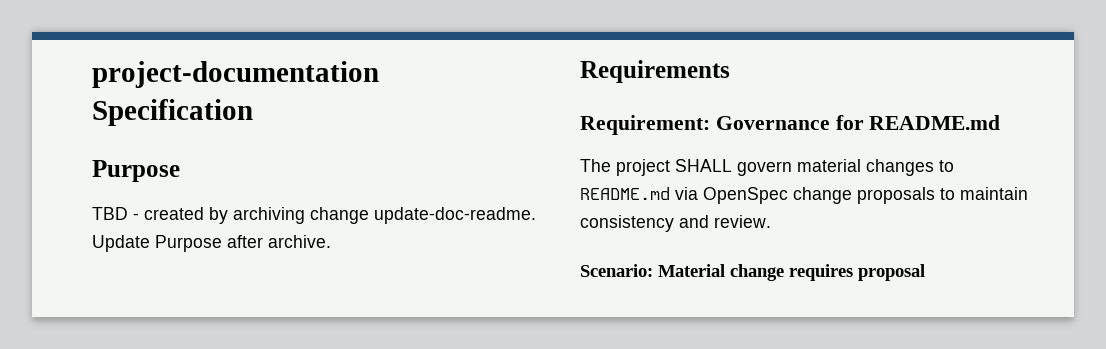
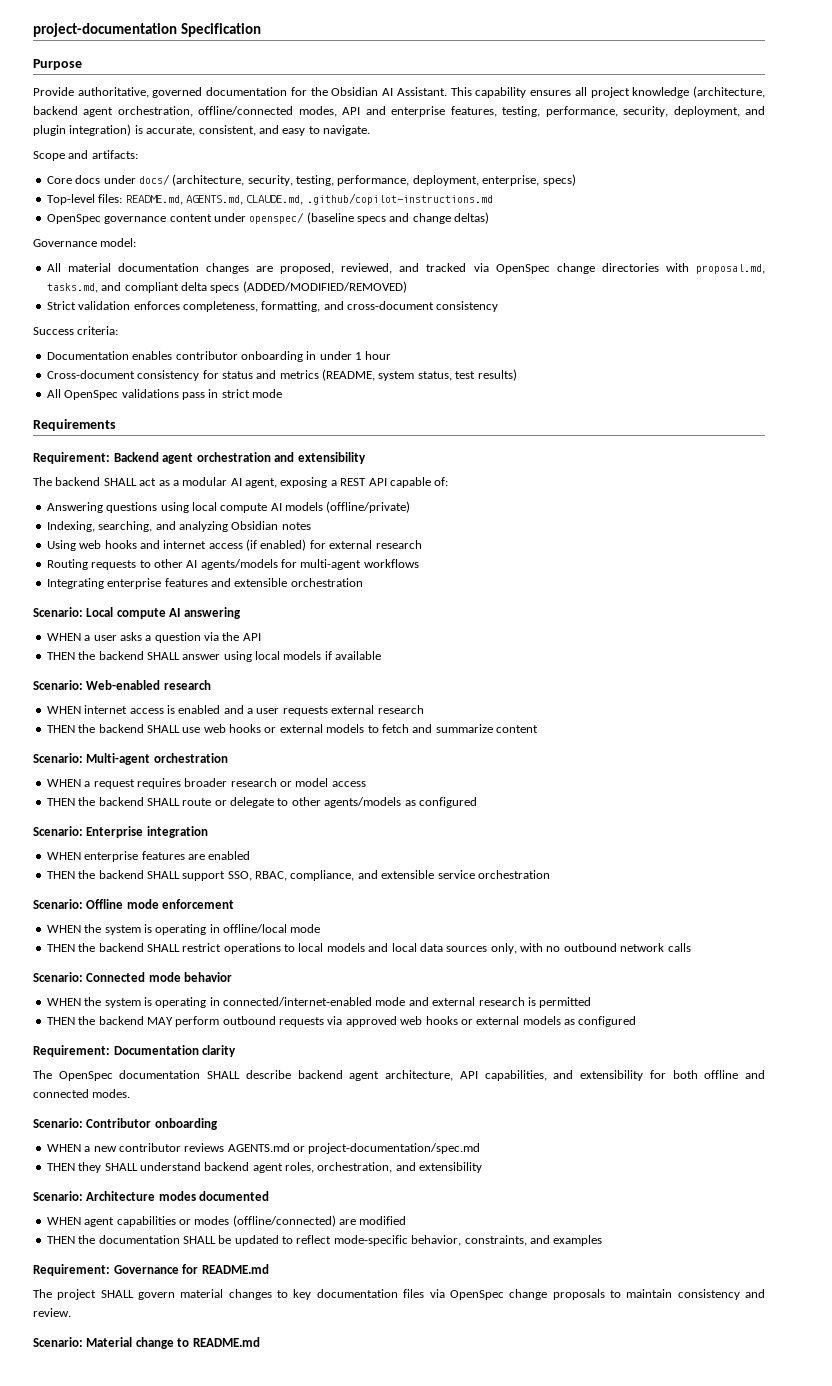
[92,207,536,224] [92,235,331,252] [580,60,730,83] TBD - created by archiving change update-doc-readme. Update Purpose after archive. // Requirements -> [33,86,766,98] [33,106,765,117] [33,124,370,136] [33,150,138,161] [46,174,576,186] [46,193,493,205] [46,212,490,224] [33,238,137,247] [46,263,765,274] [46,281,407,293] [46,301,499,312] [33,326,119,335] [46,351,392,362] [46,369,517,381] [46,389,282,400] [33,419,116,431] [33,452,366,464] [33,477,449,488] [46,501,411,513] [46,521,311,532] [46,539,422,551] [46,559,419,570] [46,578,363,589] [33,607,241,619] [46,632,261,643] [46,651,382,662] [33,680,211,690] [46,705,424,716] [46,724,538,733] [33,753,228,765] [46,778,366,789] [46,797,477,808] [33,826,208,838] [46,851,251,862] [46,870,550,881] [33,899,235,909] [46,924,321,935] [46,943,691,954] [33,972,233,982] [46,997,592,1008] [46,1016,637,1027] [33,1045,237,1057] [33,1070,766,1081] [33,1089,131,1098] [33,1118,218,1130] [46,1143,481,1154] [46,1162,483,1173] [33,1191,270,1201] [46,1215,407,1227] [46,1235,603,1246] Provide authoritative, governed documentation for the Obsidian AI Assistant. This capability ensures all project knowledge (architecture, backend agent orchestration, offline/connected modes, API and enterprise features, testing, performance, security, deployment, and plugin integration) is accurate, consistent, and easy to navigate. // Scope and artifacts: // Core docs under docs/ (architecture, security, testing, performance, deployment, enterprise, specs) // Top-level files: README.md, AGENTS.md, CLAUDE.md, .github/copilot-instructions.md // OpenSpec governance content under openspec/ (baseline specs and change deltas) // Governance model: // All material documentation changes are proposed, reviewed, and tracked via OpenSpec change directories with proposal.md, tasks.md, and compliant delta specs (ADDED/MODIFIED/REMOVED) // Strict validation enforces completeness, formatting, and cross-document consistency // Success criteria: // Documentation enables contributor onboarding in under 1 hour // Cross-document consistency for status and metrics (README, system status, test results) // All OpenSpec validations pass in strict mode // Requirements // Requirement: Backend agent orchestration and extensibility // The backend SHALL act as a modular AI agent, exposing a REST API capable of: // Answering questions using local compute AI models (offline/private) // Indexing, searching, and analyzing Obsidian notes // Using web hooks and internet access (if enabled) for external research // Routing requests to other AI agents/models for multi-agent workflows // Integrating enterprise features and extensible orchestration // Scenario: Local compute AI answering // WHEN a user asks a question via the API // THEN the backend SHALL answer using local models if available // Scenario: Web-enabled research // WHEN internet access is enabled and a user requests external research // THEN the backend SHALL use web hooks or external models to fetch and summarize content // Scenario: Multi-agent orchestration // WHEN a request requires broader research or model access // THEN the backend SHALL route or delegate to other agents/models as configured // Scenario: Enterprise integration // WHEN enterprise features are enabled // THEN the backend SHALL support SSO, RBAC, compliance, and extensible service orchestration // Scenario: Offline mode enforcement // WHEN the system is operating in offline/local mode // THEN the backend SHALL restrict operations to local models and local data sources only, with no outbound network calls // Scenario: Connected mode behavior // WHEN the system is operating in connected/internet-enabled mode and external research is permitted // THEN the backend MAY perform outbound requests via approved web hooks or external models as configured // Requirement: Documentation clarity // The OpenSpec documentation SHALL describe backend agent architecture, API capabilities, and extensibility for both offline and connected modes. // Scenario: Contributor onboarding // WHEN a new contributor reviews AGENTS.md or project-documentation/spec.md // THEN they SHALL understand backend agent roles, orchestration, and extensibility // Scenario: Architecture modes documented // WHEN agent capabilities or modes (offline/connected) are modified // THEN the documentation SHALL be updated to reflect mode-specific behavior, constraints, and examples
[580,187,670,200] README.md -> [293,1289,425,1300] key documentation files
[789,264,925,281] requires proposal -> [177,1337,260,1347] to README.md

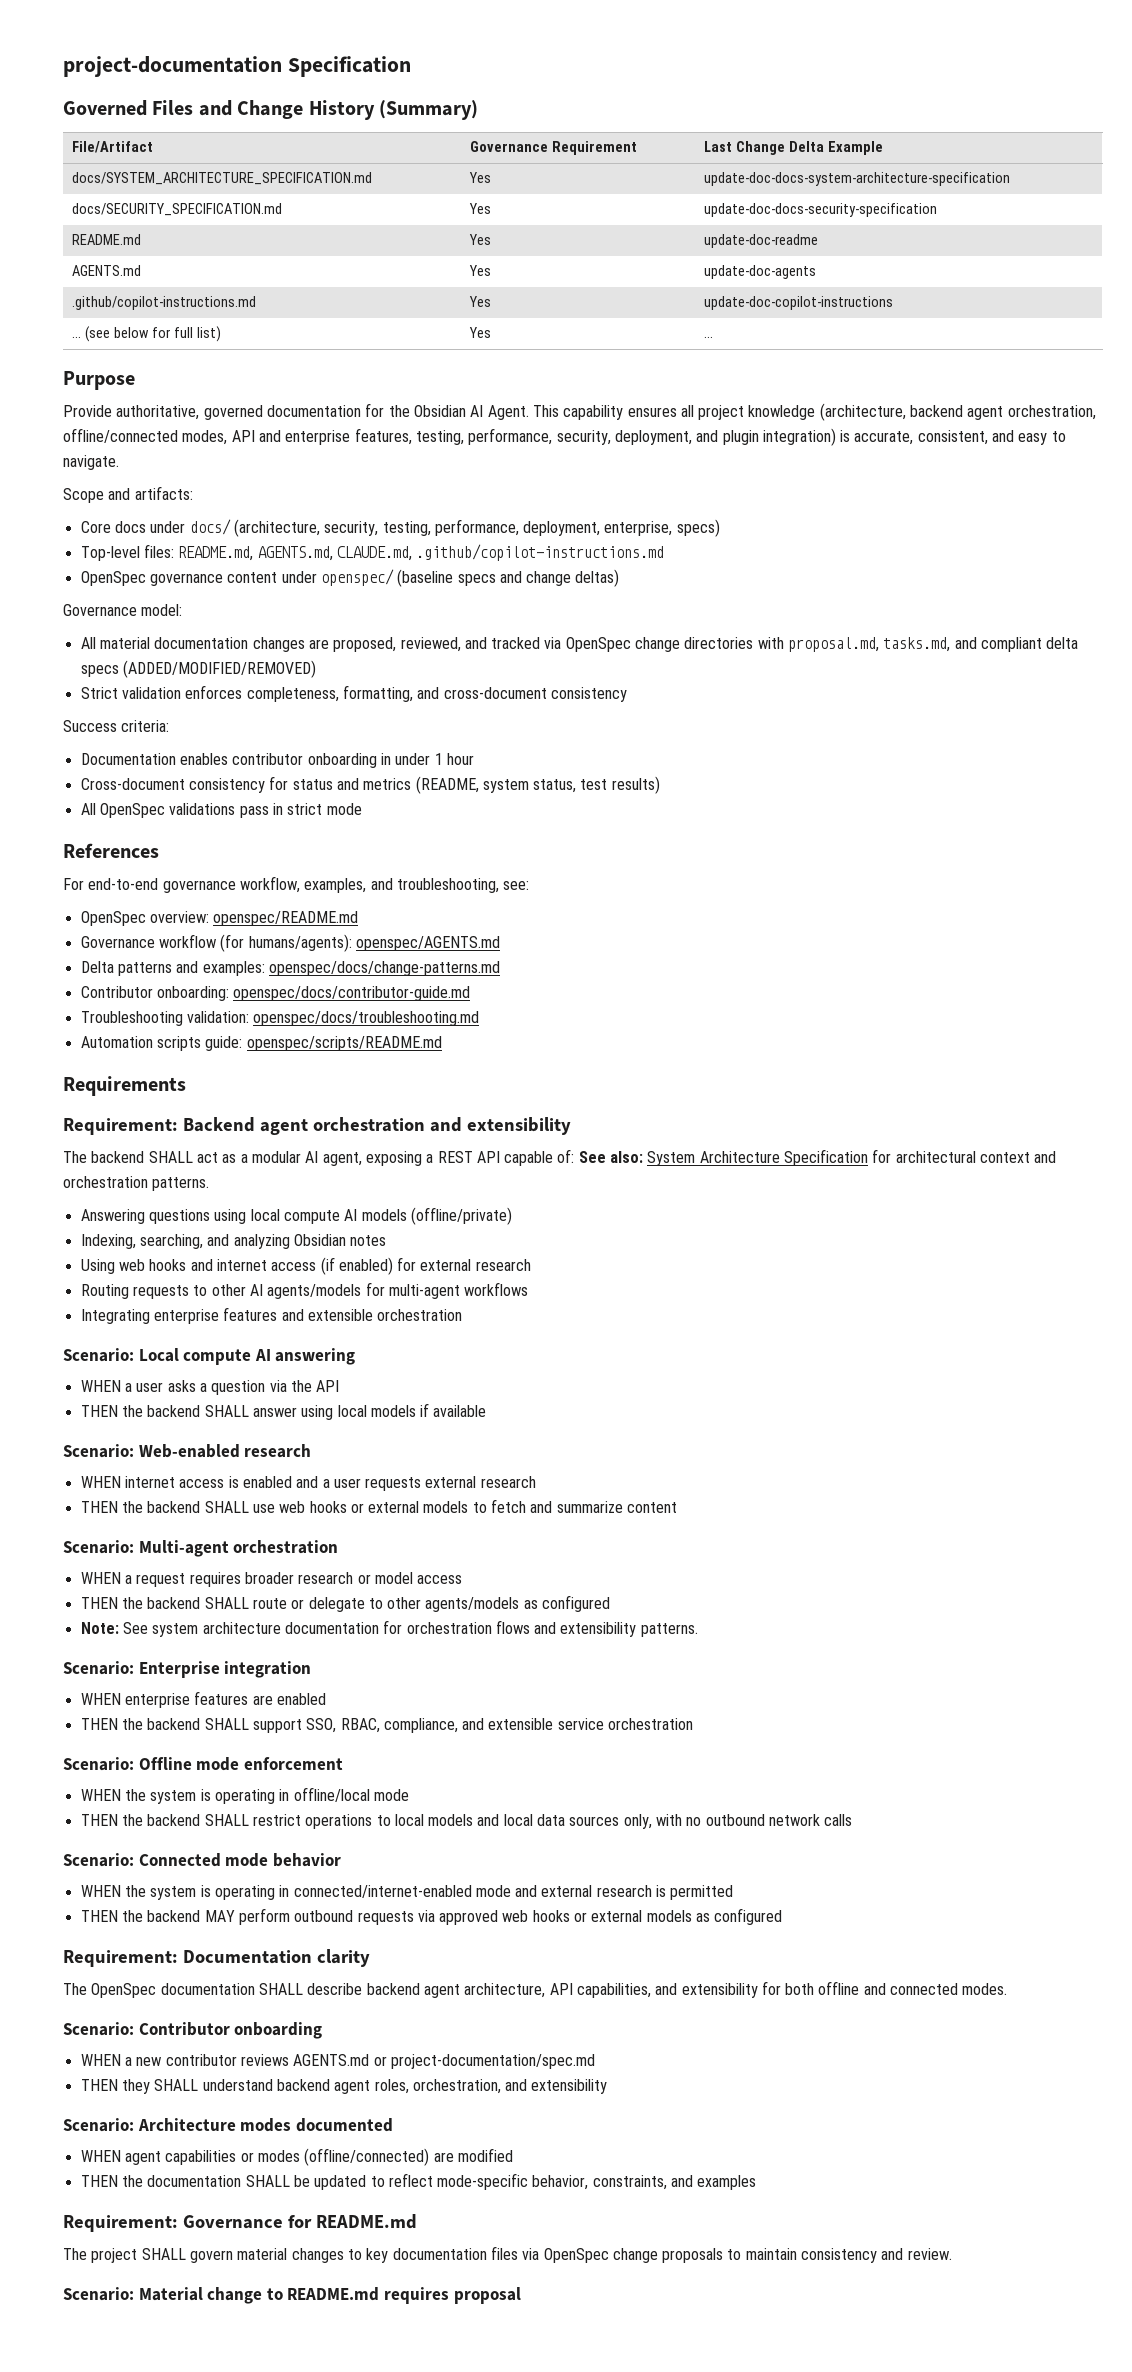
(261, 30) none -> [63,100,478,120] [72,141,154,153] [470,141,638,155] [704,141,883,155] [72,172,373,185] [469,172,492,183] [704,172,1011,186] [72,203,283,216] [469,203,492,214] [704,203,938,217] [72,234,142,245] [469,234,492,245] [704,234,819,248] [72,265,142,276] [469,265,492,276] [704,265,817,279] [72,296,257,310] [469,296,492,307] [704,296,894,310] [72,326,221,342] [469,327,492,338] [704,336,714,338] // Governed Files and Change History (Summary) // File/Artifact | Governance Requirement | Last Change Delta Example // docs/SYSTEM_ARCHITECTURE_SPECIFICATION.md | Yes | update-doc-docs-system-architecture-specification // docs/SECURITY_SPECIFICATION.md | Yes | update-doc-docs-security-specification // README.md | Yes | update-doc-readme // AGENTS.md | Yes | update-doc-agents // .github/copilot-instructions.md | Yes | update-doc-copilot-instructions // ... (see below for full list) | Yes | ...
[396,87,447,96] Assistant. -> [487,405,529,420] Agent.
(282, 393) none -> [63,843,159,858] [63,876,530,893] [80,911,359,926] [80,934,500,952] [80,961,500,976] [80,986,471,1001] [80,1011,480,1026] [80,1036,442,1051] // References // For end-to-end governance workflow, examples, and troubleshooting, see: // OpenSpec overview: openspec/README.md // Governance workflow (for humans/agents): openspec/AGENTS.md // Delta patterns and examples: openspec/docs/change-patterns.md // Contributor onboarding: openspec/docs/contributor-guide.md // Troubleshooting validation: openspec/docs/troubleshooting.md // Automation scripts guide: openspec/scripts/README.md
(449, 481) none -> [578,1149,1057,1166] [63,1176,210,1191] See also: System Architecture Specification for architectural context and orchestration patterns.
(477, 802) none -> [80,1620,698,1637] // Note: See system architecture documentation for orchestration flows and extensibility patterns.
(260, 1342) none -> [383,2287,521,2304] requires proposal

